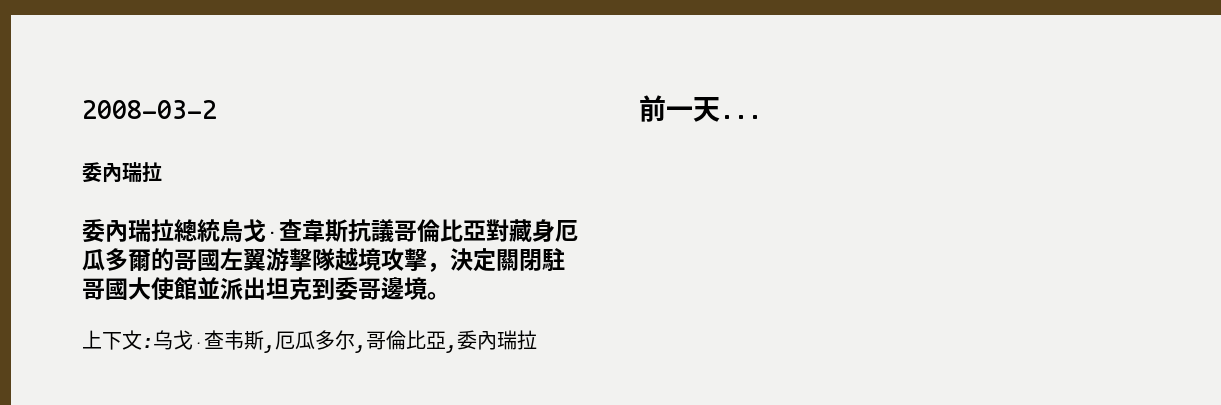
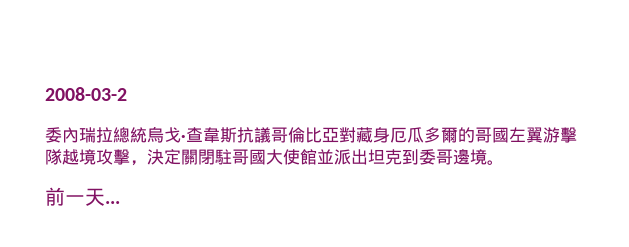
[82,219,174,242] // 委內瑞拉 -> (113, 135) none
[82,330,537,353] // 上下文:乌戈·查韦斯,厄瓜多尔,哥倫比亞,委內瑞拉 -> (504, 162) none

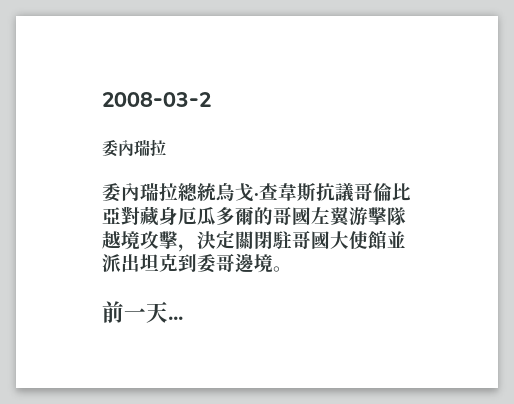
(113, 135) none -> [102,183,178,202] // 委內瑞拉

